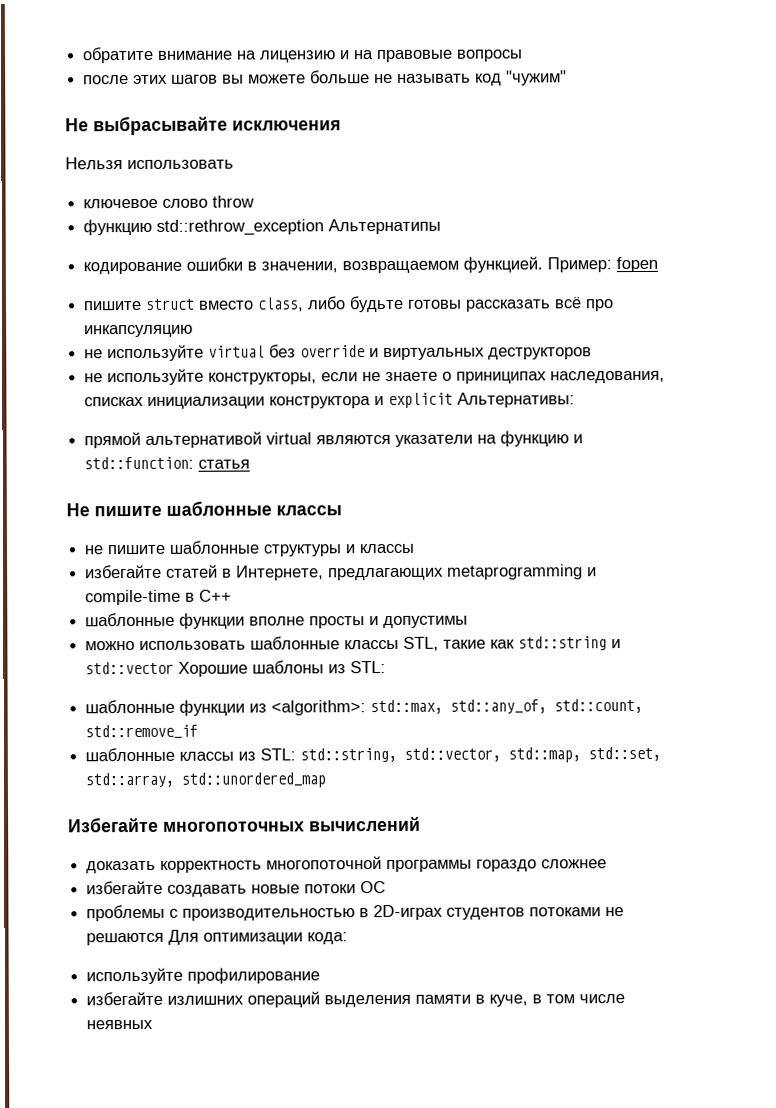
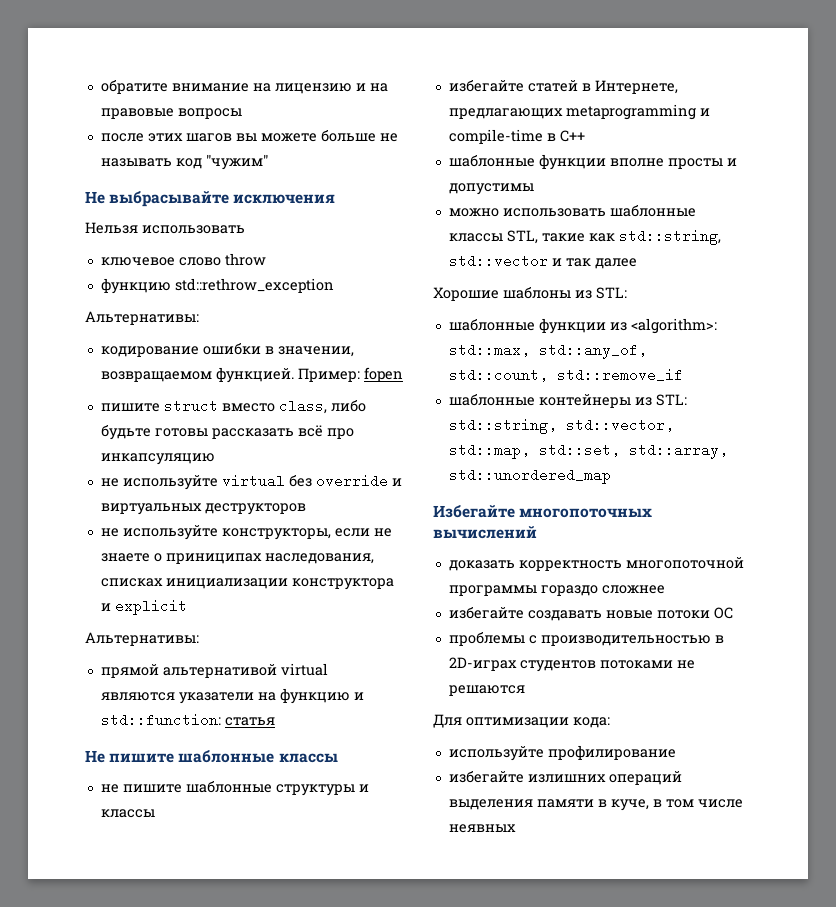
[328,218,442,235] Альтернатипы -> [85,311,199,325] // Альтернативы:
(454, 400) none -> (187, 607) //
[518,636,622,651] [85,661,175,675] std::string и std::vector -> [618,229,721,245] [448,254,637,269] std::string, std::vector и так далее //
[179,751,235,761] классы -> [538,394,631,408] контейнеры
(165, 939) none -> (525, 690) //

